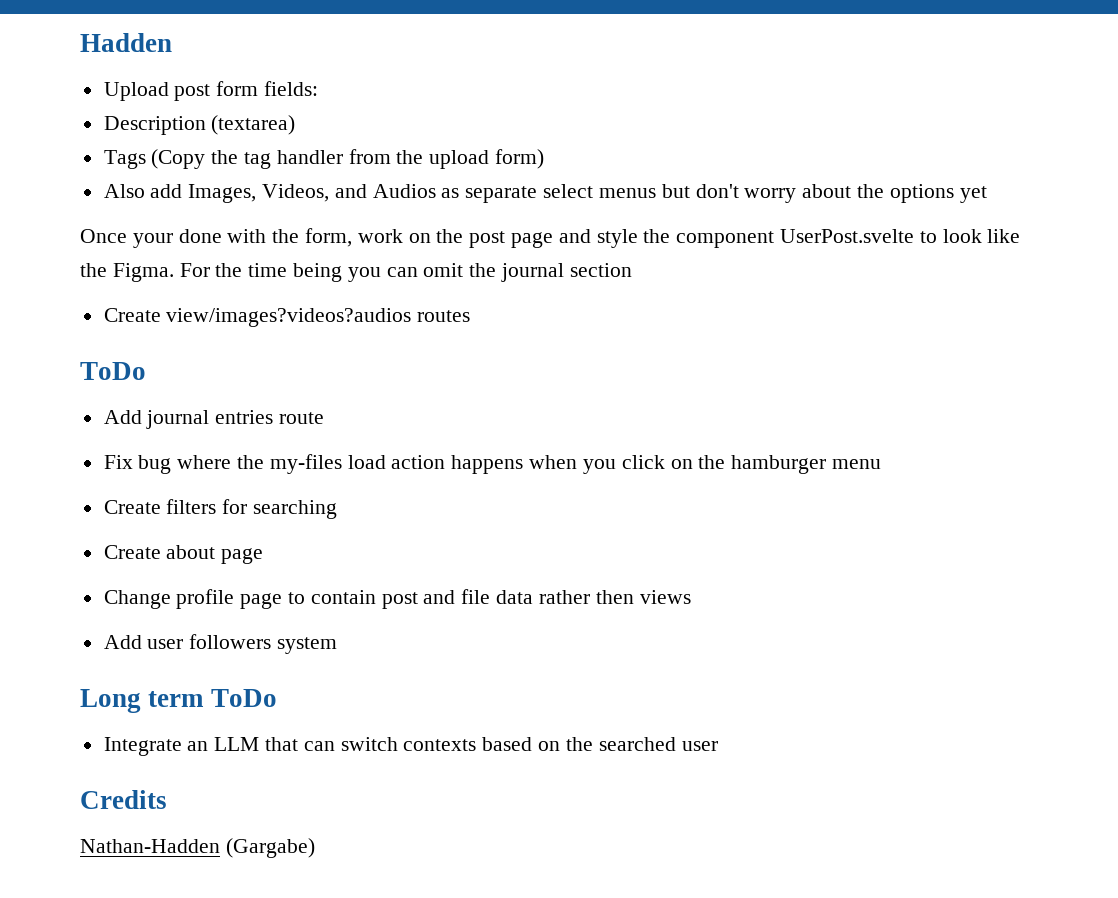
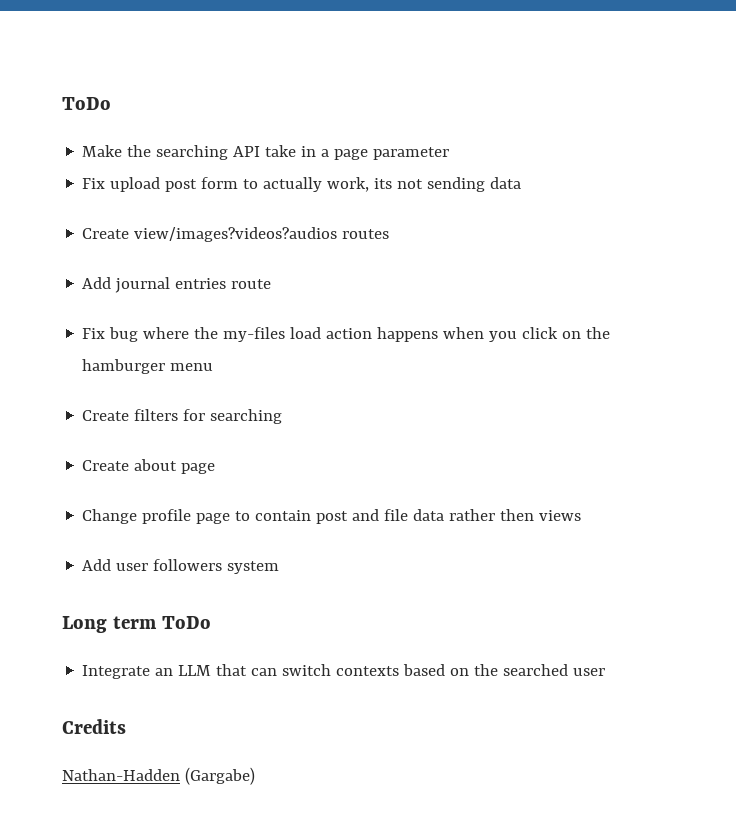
[80,33,172,52] [103,81,319,101] [103,115,296,135] [103,149,545,169] [103,184,987,203] [80,228,1021,248] [80,263,632,282] Hadden // Upload post form fields: // Description (textarea) // Tags (Copy the tag handler from the upload form) // Also add Images, Videos, and Audios as separate select menus but don't worry about the options yet // Once your done with the form, work on the post page and style the component UserPost.svelte to look like the Figma. For the time being you can omit the journal section -> [62,97,111,110] [82,145,450,160] [82,177,522,192] ToDo // Make the searching API take in a page parameter // Fix upload post form to actually work, its not sending data
[80,362,146,380] // ToDo -> (390, 234) none

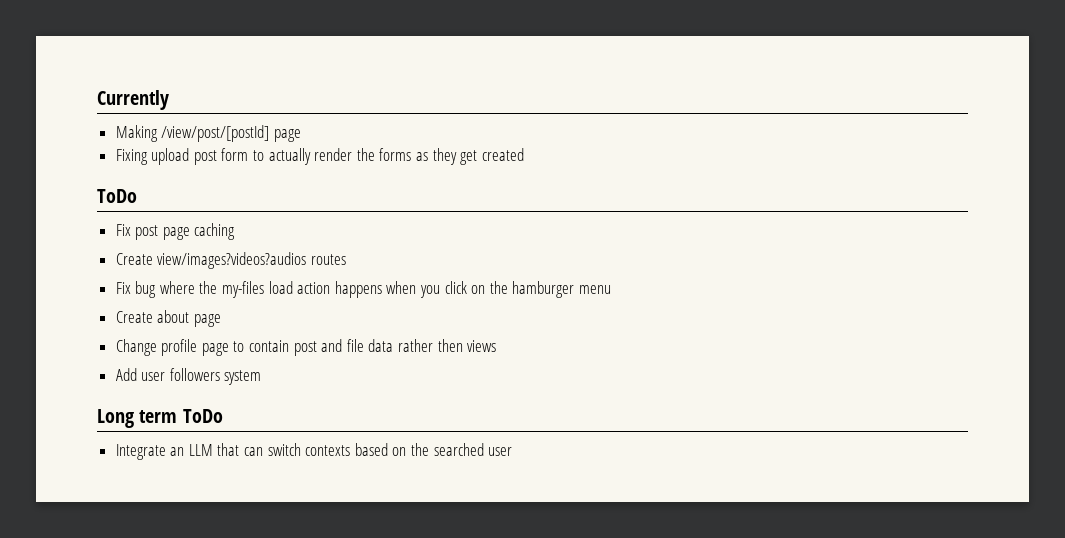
[62,97,111,110] [82,145,450,160] [82,178,106,189] ToDo // Make the searching API take in a page parameter // Fix -> [97,90,169,110] [115,125,301,142] [115,149,148,165] Currently // Making /view/post/[postId] page // Fixing
[327,177,522,192] work, its not sending data -> [314,148,524,165] [97,189,137,203] [115,223,236,240] render the forms as they get created // ToDo // Fix post page caching
[82,277,272,293] // Add journal entries route -> (346, 259) none
[82,409,283,424] // Create filters for searching -> (611, 289) none
[62,719,126,734] [62,767,255,785] // Credits // Nathan-Hadden (Gargabe) -> (513, 451) none

